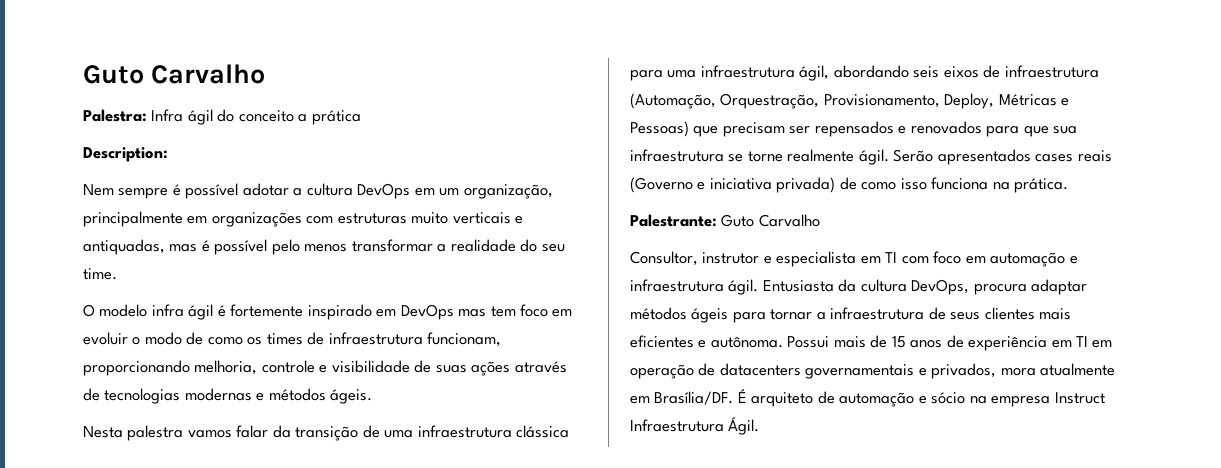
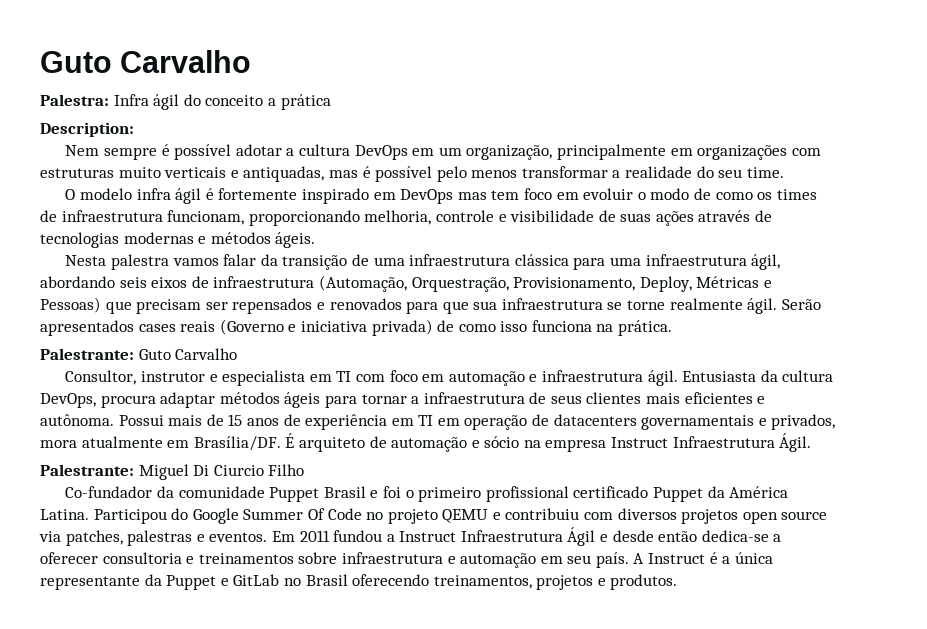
(760, 425) none -> [40,464,305,480] [65,486,789,502] [40,508,828,524] [39,527,782,546] [40,552,773,568] [40,574,678,590] // Palestrante: Miguel Di Ciurcio Filho // Co-fundador da comunidade Puppet Brasil e foi o primeiro profissional certificado Puppet da América Latina. Participou do Google Summer Of Code no projeto QEMU e contribuiu com diversos projetos open source via patches, palestras e eventos. Em 2011 fundou a Instruct Infraestrutura Ágil e desde então dedica-se a oferecer consultoria e treinamentos sobre infraestrutura e automação em seu país. A Instruct é a única representante da Puppet e GitLab no Brasil oferecendo treinamentos, projetos e produtos.

